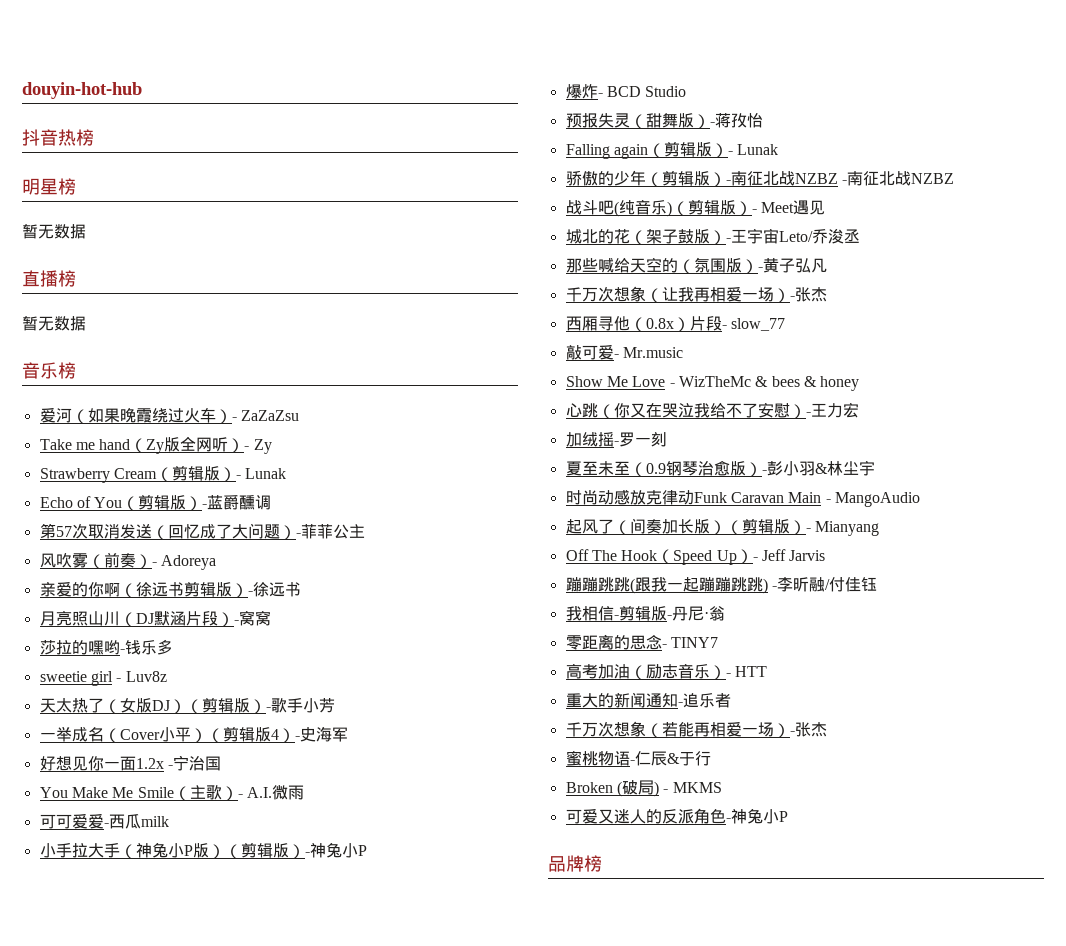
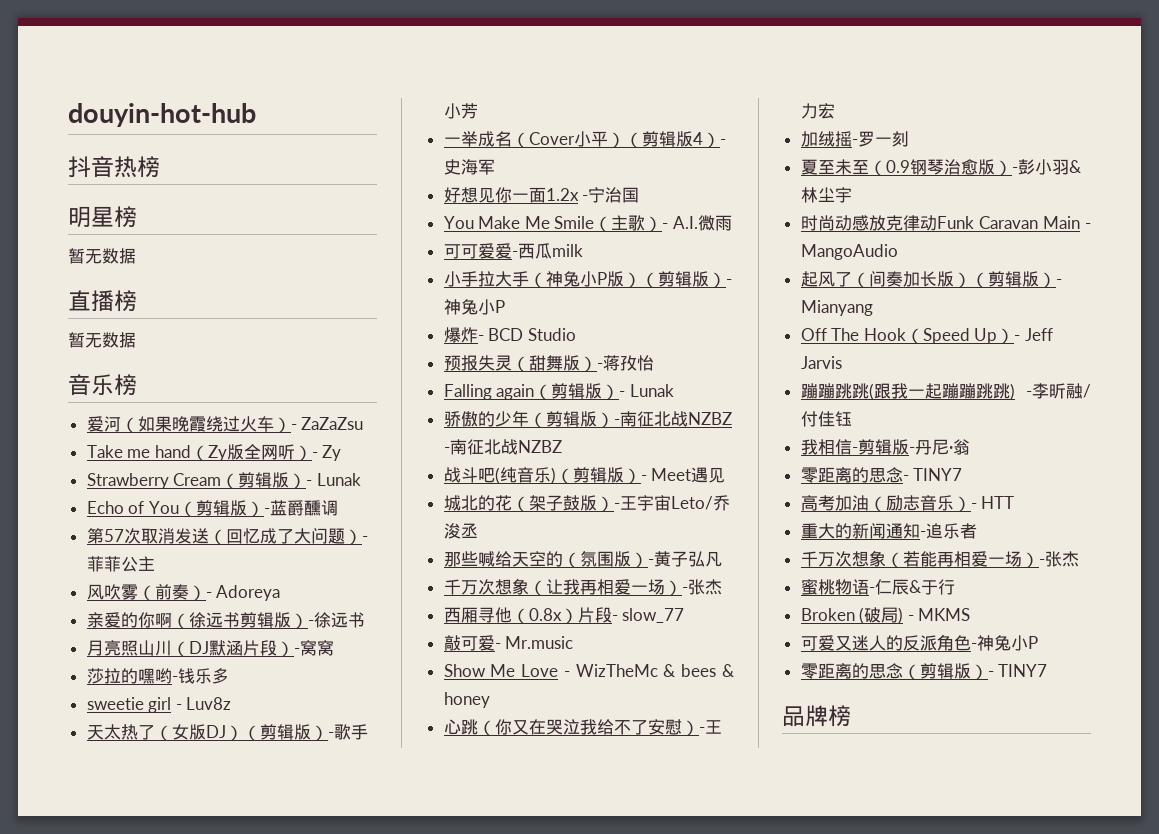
(788, 816) none -> [800,663,1048,680] // 零距离的思念（剪辑版）- TINY7

